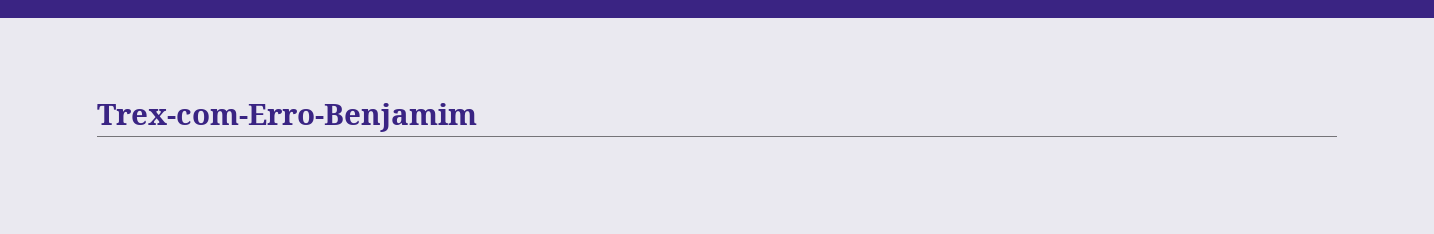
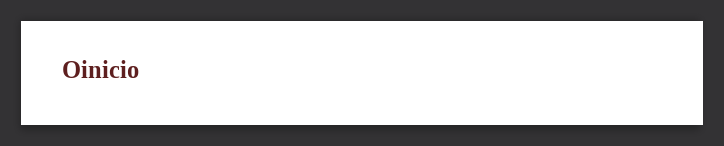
[97,103,477,132] Trex-com-Erro-Benjamim -> [62,60,139,78] Oinicio

